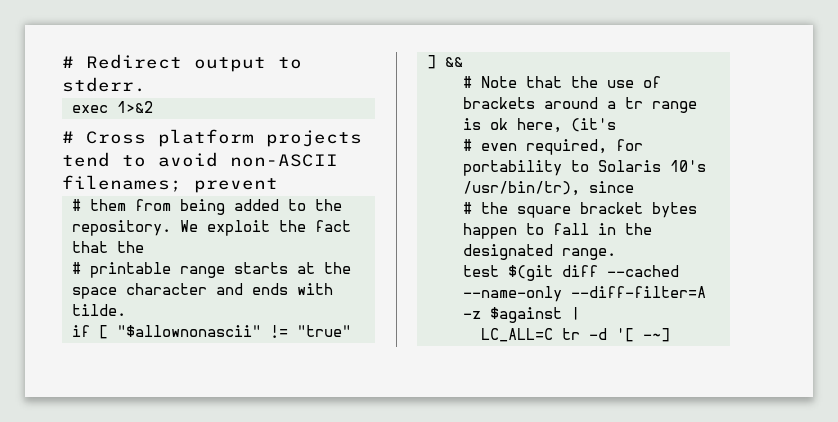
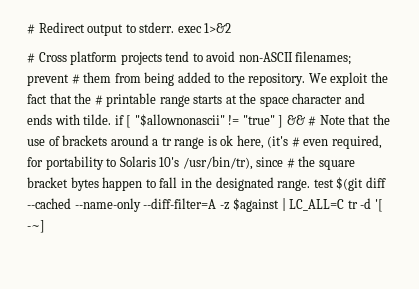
(146, 84) // -> (175, 27) none
(278, 185) // -> (69, 80) none
(144, 247) // -> (92, 98) none
(126, 310) // -> (112, 119) none
(463, 62) // -> (305, 120) none
(616, 125) // -> (289, 142) none
(634, 187) // -> (284, 162) none
(616, 254) // -> (311, 185) none
(580, 313) // -> (286, 204) none

